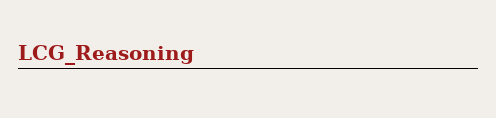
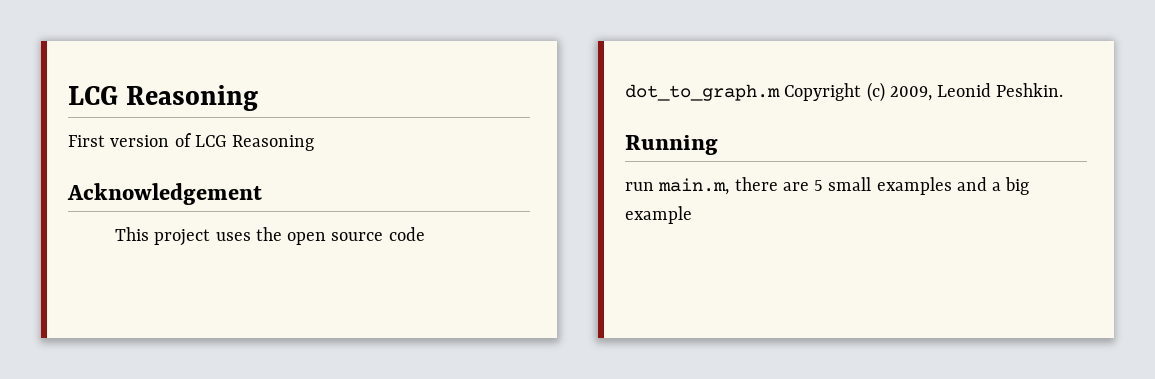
[18,45,194,65] LCG_Reasoning -> [68,85,259,111] [68,133,315,151] [67,183,262,205] [115,227,425,246] [625,82,1064,102] [625,135,718,155] [625,177,1030,195] [625,206,692,224] LCG Reasoning // First version of LCG Reasoning // Acknowledgement // This project uses the open source code dot_to_graph.m Copyright (c) 2009, Leonid Peshkin. // Running // run main.m, there are 5 small examples and a big example

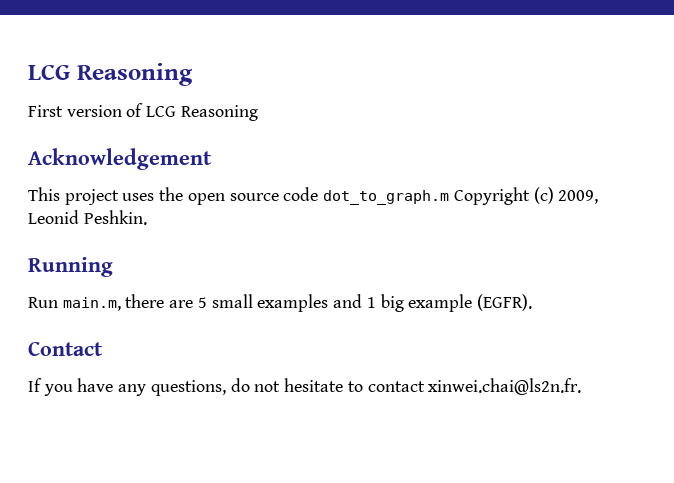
[625,182,654,191] run -> [28,297,58,308] Run
[992,182,1002,191] a -> [366,297,376,308] 1
(692, 215) none -> [476,294,532,311] [28,341,103,356] [28,378,582,396] (EGFR). // Contact // If you have any questions, do not hesitate to contact xinwei.chai@ls2n.fr.

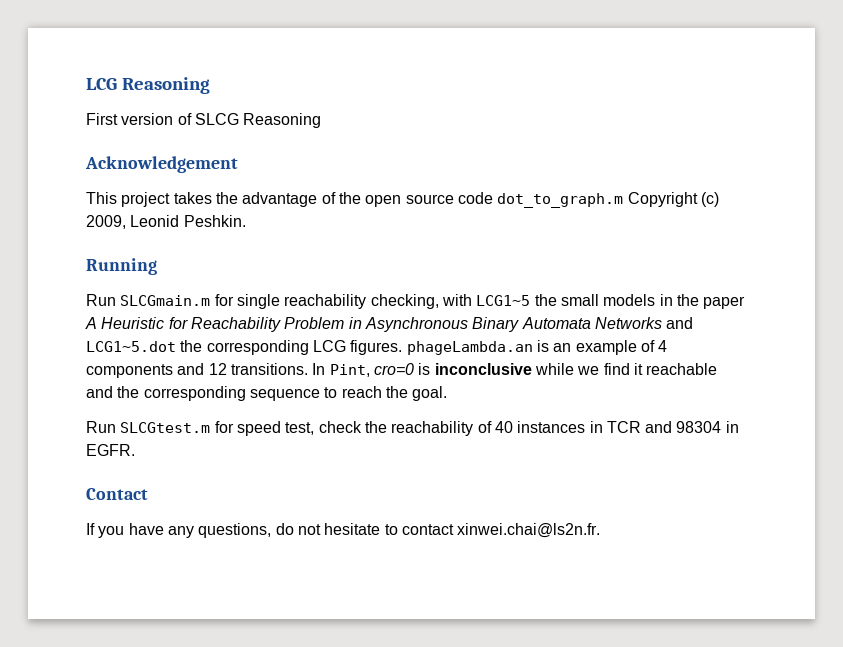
[146,106,177,117] LCG -> [194,113,239,125] SLCG
[122,193,155,201] uses -> [173,192,336,207] takes the advantage of
[62,294,532,312] main.m, there are 5 small examples and 1 big example (EGFR). -> [120,294,746,309] [85,317,694,332] [86,340,668,355] [86,363,718,378] [86,386,448,401] [86,421,739,436] [86,444,135,456] SLCGmain.m for single reachability checking, with LCG1~5 the small models in the paper A Heuristic for Reachability Problem in Asynchronous Binary Automata Networks and LCG1~5.dot the corresponding LCG figures. phageLambda.an is an example of 4 components and 12 transitions. In Pint, cro=0 is inconclusive while we find it reachable and the corresponding sequence to reach the goal. // Run SLCGtest.m for speed test, check the reachability of 40 instances in TCR and 98304 in EGFR.

